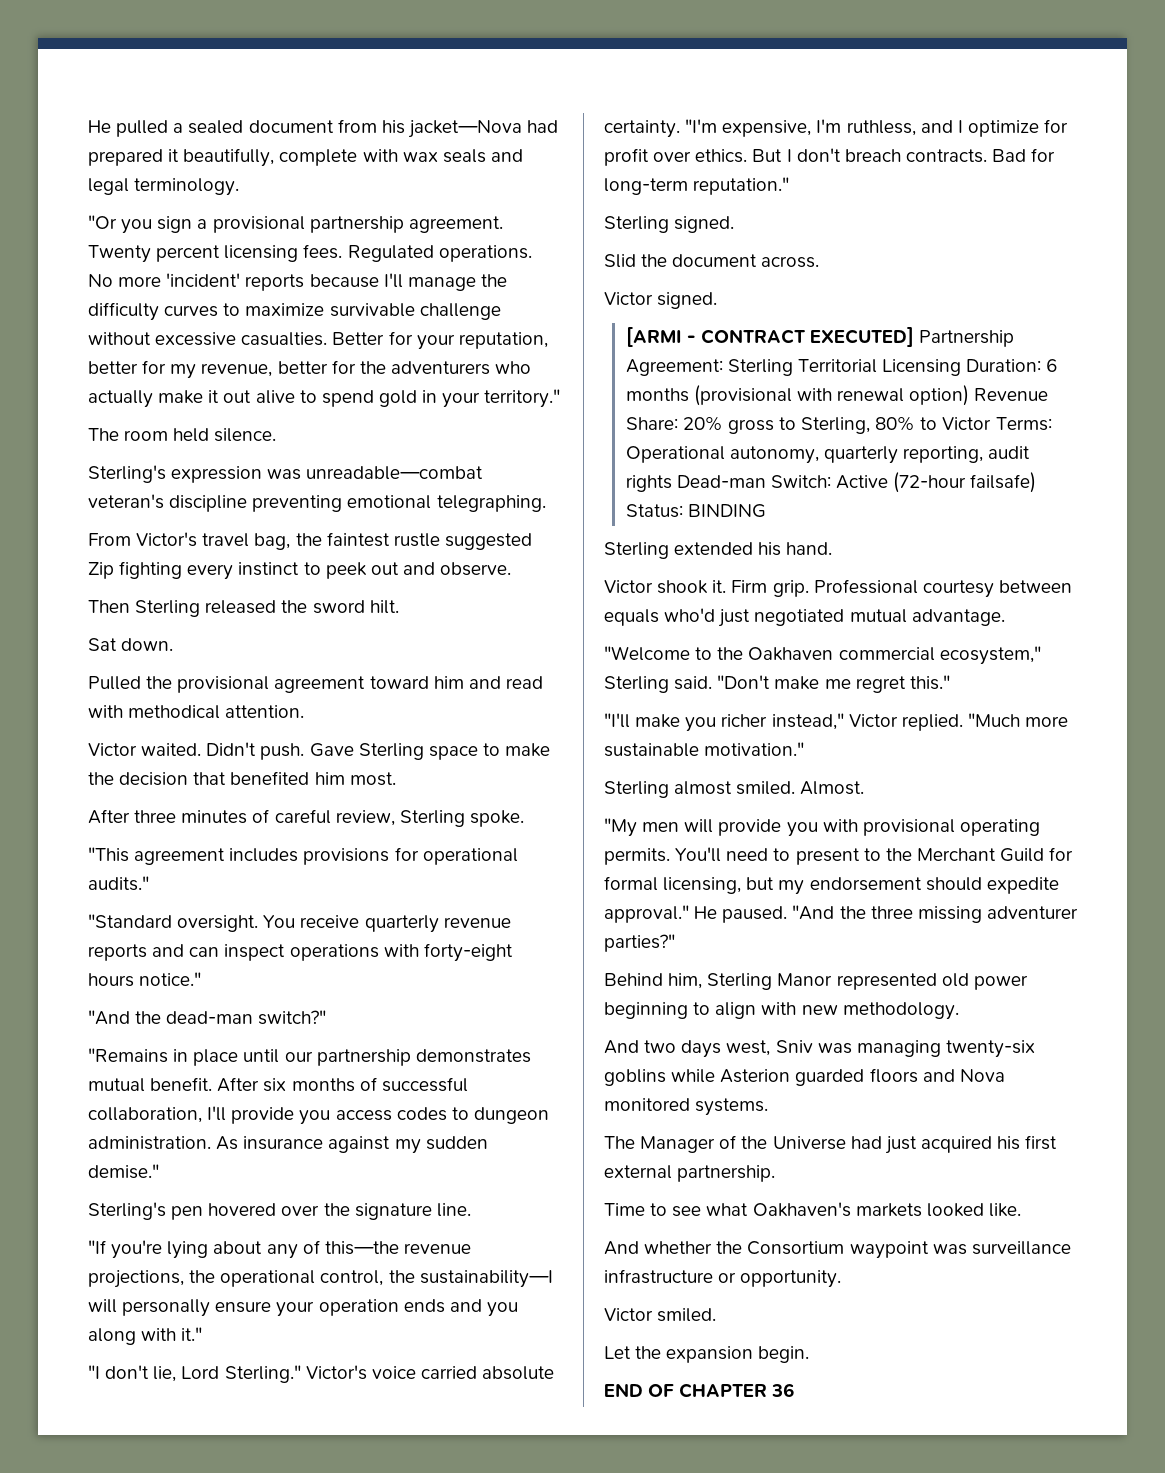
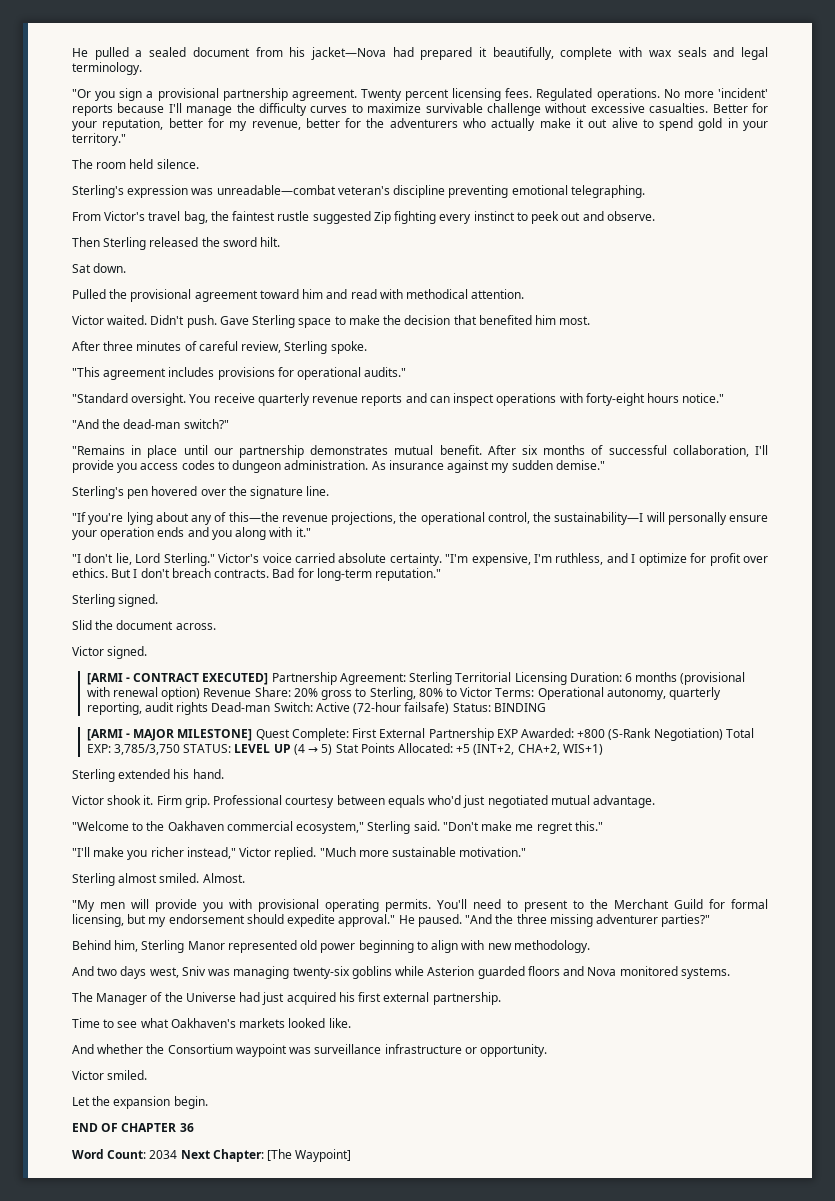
(766, 511) none -> [86,728,754,741] [86,743,603,755] // [ARMI - MAJOR MILESTONE] Quest Complete: First External Partnership EXP Awarded: +800 (S-Rank Negotiation) Total EXP: 3,785/3,750 STATUS: LEVEL UP (4 → 5) Stat Points Allocated: +5 (INT+2, CHA+2, WIS+1)
(795, 1390) none -> [72,1149,352,1162] // Word Count: 2034 Next Chapter: [The Waypoint]

